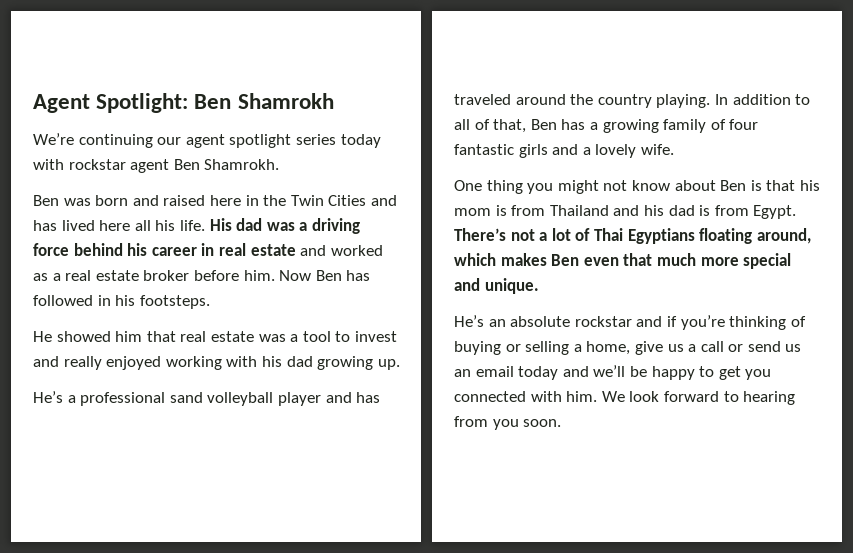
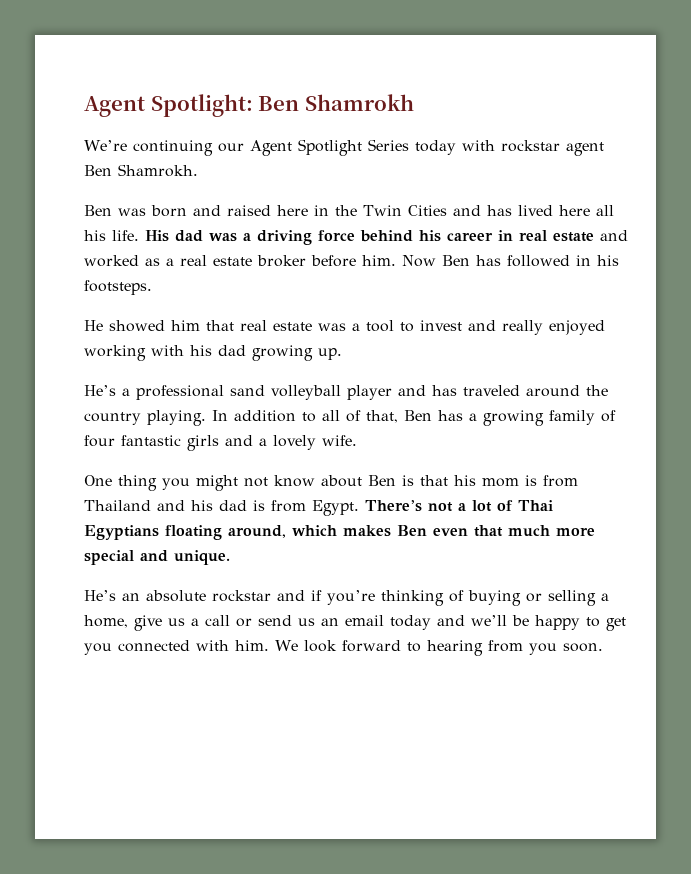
[185,134,336,148] agent spotlight series -> [249,139,409,156] Agent Spotlight Series

